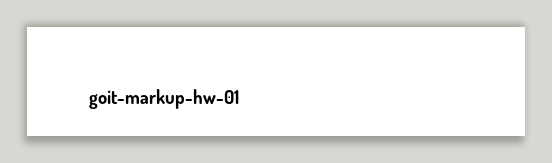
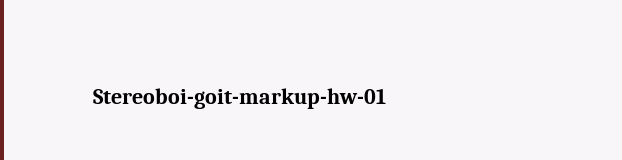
[89,89,239,109] goit-markup-hw-01 -> [93,88,386,109] Stereoboi-goit-markup-hw-01

